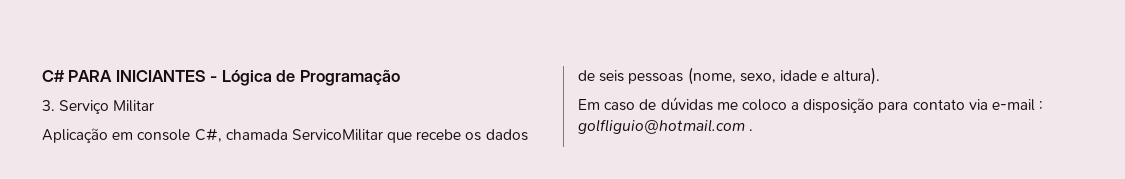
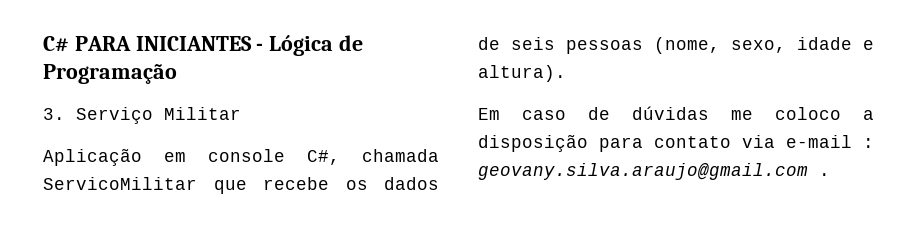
[578,119,745,134] golfliguio@hotmail.com -> [478,163,808,180] geovany.silva.araujo@gmail.com

